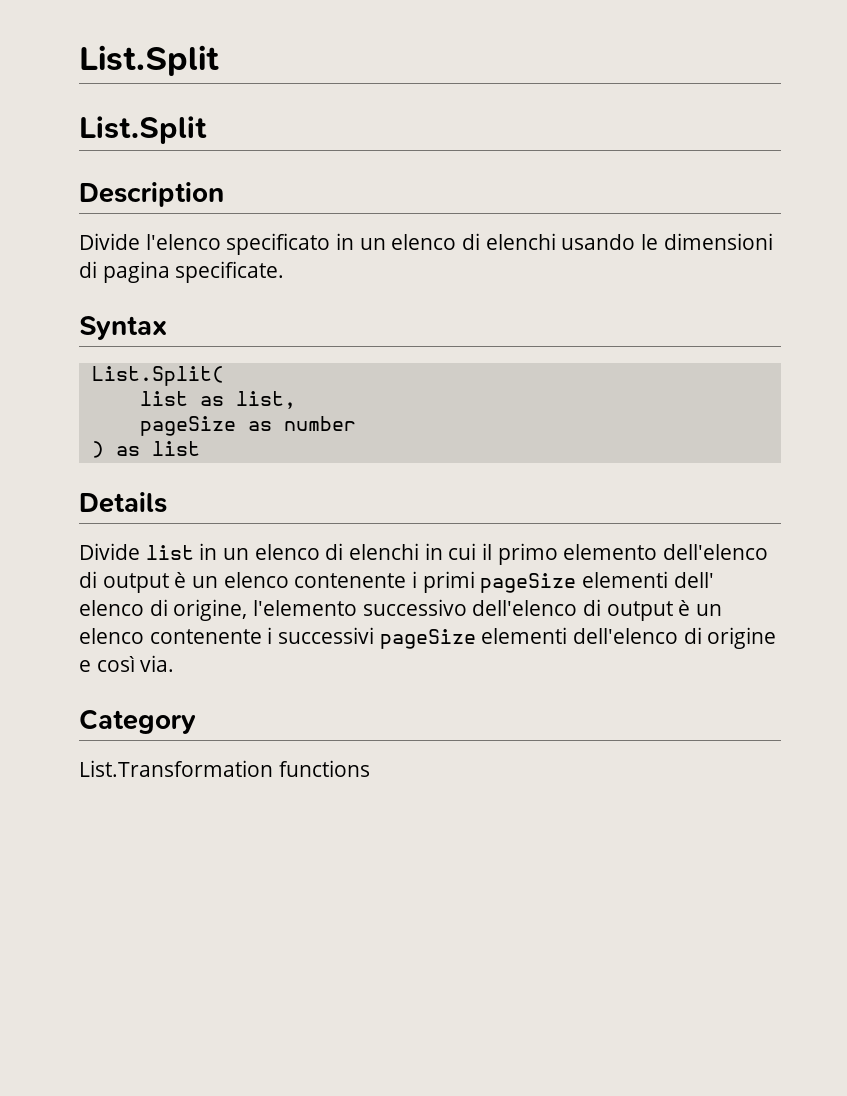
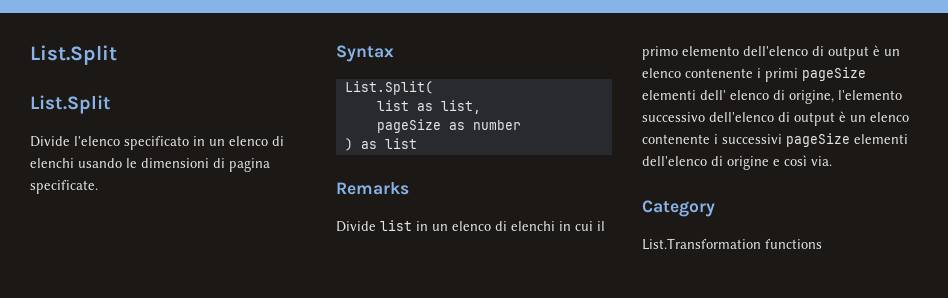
[79,182,224,207] // Description -> (111, 104) none
[79,492,167,513] Details -> [336,182,409,195] Remarks

